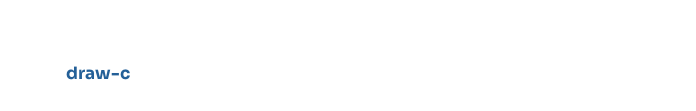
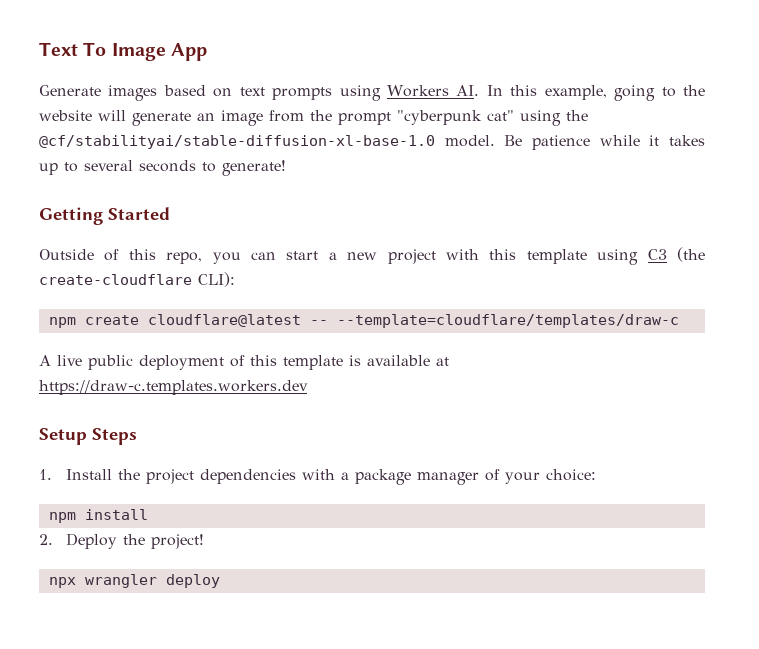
[66,66,130,80] draw-c -> [39,42,207,61] [39,85,705,101] [39,110,588,126] [39,135,705,150] [39,160,286,176] [39,207,170,225] [39,247,705,265] [39,272,235,287] [48,314,679,328] [39,355,449,370] [39,380,308,395] [39,428,137,445] [39,469,596,485] [48,509,148,523] [39,533,204,549] [48,574,220,588] Text To Image App // Generate images based on text prompts using Workers AI. In this example, going to the website will generate an image from the prompt "cyberpunk cat" using the @cf/stabilityai/stable-diffusion-xl-base-1.0 model. Be patience while it takes up to several seconds to generate! // Getting Started // Outside of this repo, you can start a new project with this template using C3 (the create-cloudflare CLI): // npm create cloudflare@latest -- --template=cloudflare/templates/draw-c // A live public deployment of this template is available at https://draw-c.templates.workers.dev // Setup Steps // 1. Install the project dependencies with a package manager of your choice: // npm install // 2. Deploy the project! // npx wrangler deploy

